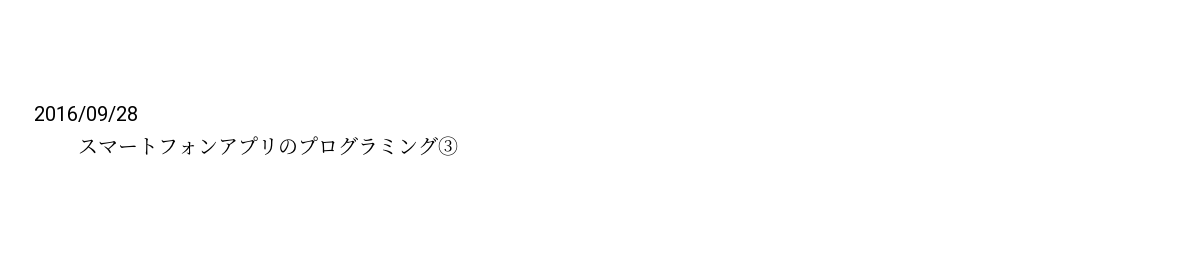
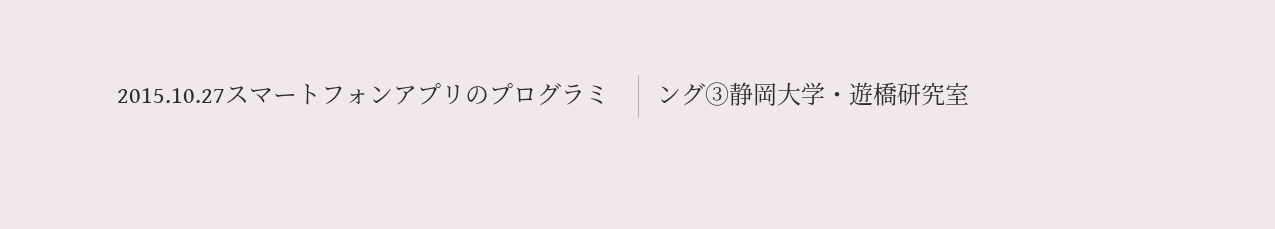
[34,106,138,122] 2016/09/28 // -> [117,88,225,103] 2015.10.27
(458, 146) none -> [729,82,969,106] 静岡大学・遊橋研究室

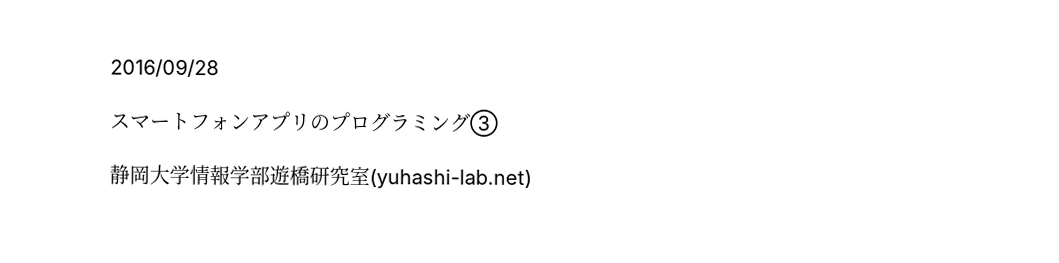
[117,88,225,103] 2015.10.27 -> [110,58,219,78] 2016/09/28 //
(729, 94) none -> (499, 123) //
[825,92,849,103] ・ -> [189,164,270,186] 情報学部
(969, 93) none -> [369,168,532,190] (yuhashi-lab.net)

